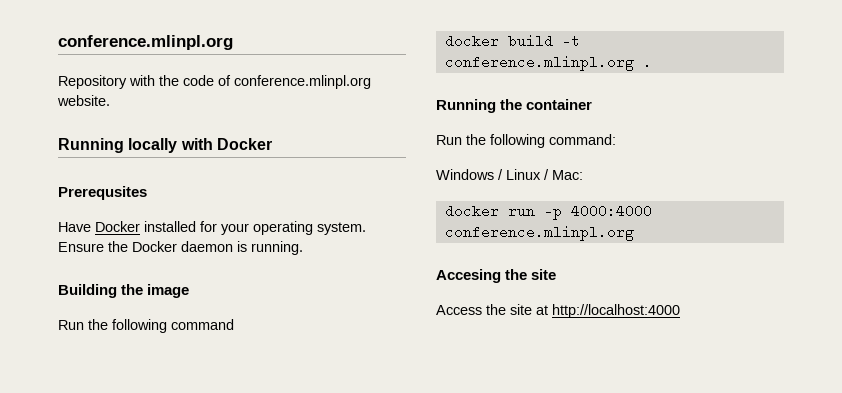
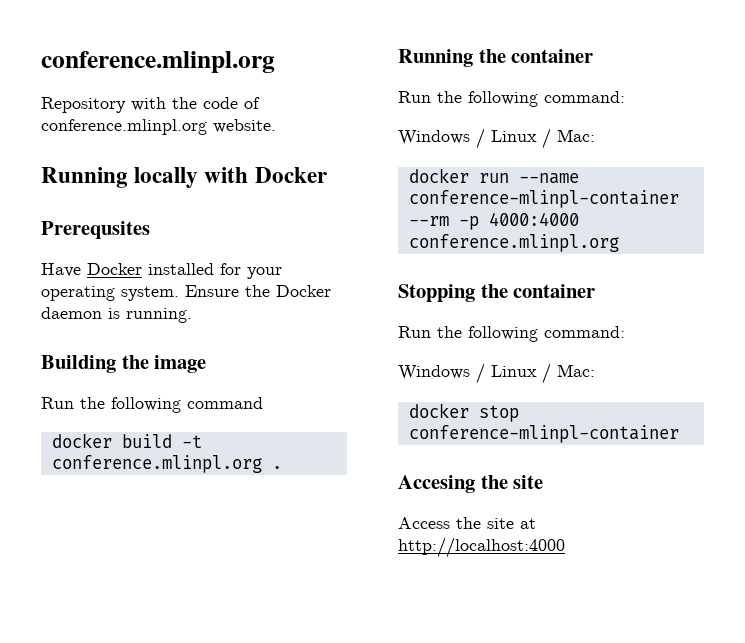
(535, 212) none -> [518,173,579,184] [408,190,679,208] [408,216,449,226] --name conference-mlinpl-container --rm
(634, 233) none -> [398,284,596,302] [398,326,625,342] [398,363,595,384] [408,403,519,422] [408,425,679,443] // Stopping the container // Run the following command: // Windows / Linux / Mac: // docker stop conference-mlinpl-container

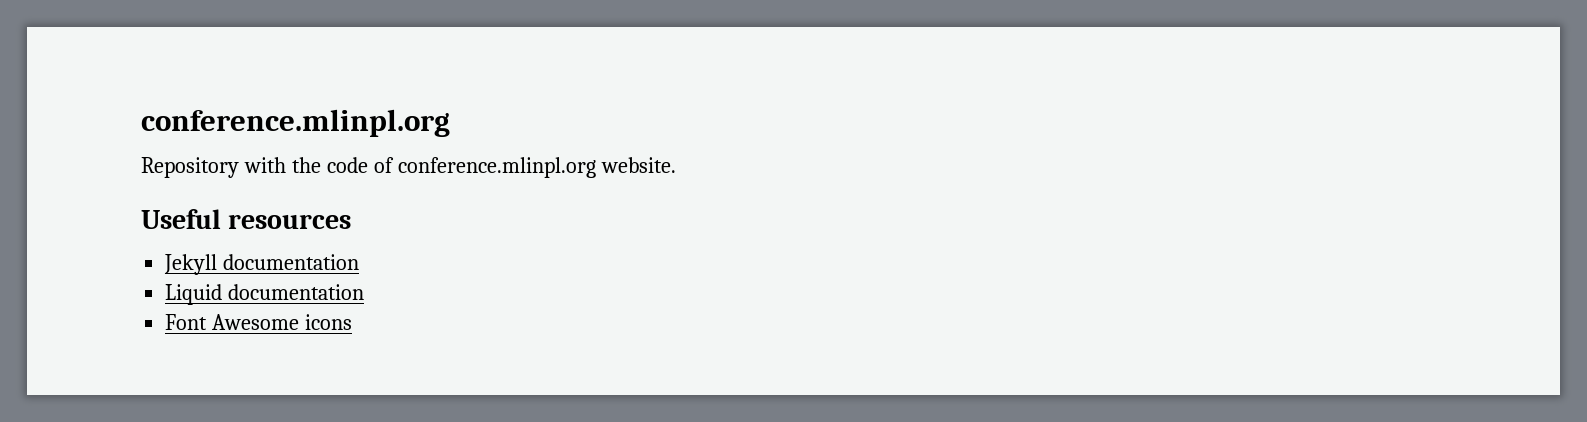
[41,167,327,188] [41,221,150,239] [41,263,282,279] [41,285,331,301] [41,307,192,323] [41,355,207,373] [41,397,263,413] [51,433,202,448] [51,455,282,473] [398,49,594,67] [398,91,625,107] [398,128,595,149] [408,168,579,184] [408,190,679,208] [408,212,579,230] [408,234,619,252] [398,284,596,302] [398,326,625,342] [398,363,595,384] [408,403,519,422] [408,425,679,443] [398,475,544,493] [398,517,536,529] [398,537,565,558] Running locally with Docker // Prerequsites // Have Docker installed for your operating system. Ensure the Docker daemon is running. // Building the image // Run the following command // docker build -t conference.mlinpl.org . // Running the container // Run the following command: // Windows / Linux / Mac: // docker run --name conference-mlinpl-container --rm -p 4000:4000 conference.mlinpl.org // Stopping the container // Run the following command: // Windows / Linux / Mac: // docker stop conference-mlinpl-container // Accesing the site // Access the site at http://localhost:4000 -> [141,209,352,229] [164,254,360,275] [165,284,365,305] [165,314,353,330] Useful resources // Jekyll documentation // Liquid documentation // Font Awesome icons

